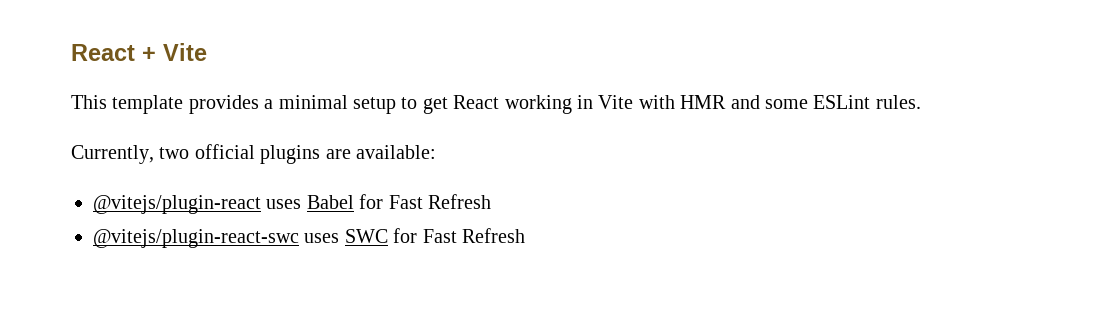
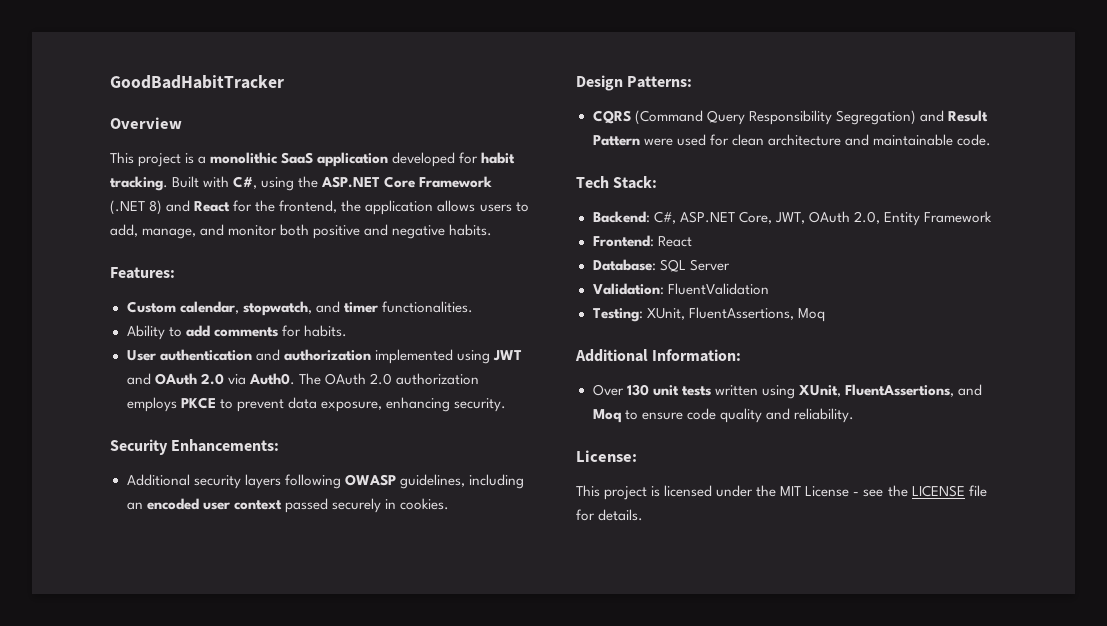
[71,43,207,61] [71,95,921,114] [71,144,436,164] [93,194,491,214] [93,228,525,248] React + Vite // This template provides a minimal setup to get React working in Vite with HMR and some ESLint rules. // Currently, two official plugins are available: // @vitejs/plugin-react uses Babel for Fast Refresh // @vitejs/plugin-react-swc uses SWC for Fast Refresh -> [110,75,284,89] [110,117,182,129] [110,152,516,167] [110,176,493,191] [110,200,529,215] [110,224,493,239] [110,267,175,279] [126,301,473,316] [126,325,347,340] [126,349,522,364] [126,373,479,385] [126,397,506,412] [110,439,280,455] [126,474,524,489] [126,498,449,513] [576,75,693,91] [592,110,988,125] [592,134,991,146] [576,176,658,189] [592,211,992,226] [592,235,692,247] [592,259,730,272] [592,283,769,295] [592,307,825,322] [575,349,742,362] [592,384,982,399] [592,408,854,423] [576,450,637,462] [576,485,987,500] [576,509,644,521] GoodBadHabitTracker // Overview // This project is a monolithic SaaS application developed for habit tracking. Built with C#, using the ASP.NET Core Framework (.NET 8) and React for the frontend, the application allows users to add, manage, and monitor both positive and negative habits. // Features: // Custom calendar, stopwatch, and timer functionalities. // Ability to add comments for habits. // User authentication and authorization implemented using JWT and OAuth 2.0 via Auth0. The OAuth 2.0 authorization employs PKCE to prevent data exposure, enhancing security. // Security Enhancements: // Additional security layers following OWASP guidelines, including an encoded user context passed securely in cookies. // Design Patterns: // CQRS (Command Query Responsibility Segregation) and Result Pattern were used for clean architecture and maintainable code. // Tech Stack: // Backend: C#, ASP.NET Core, JWT, OAuth 2.0, Entity Framework // Frontend: React // Database: SQL Server // Validation: FluentValidation // Testing: XUnit, FluentAssertions, Moq // Additional Information: // Over 130 unit tests written using XUnit, FluentAssertions, and Moq to ensure code quality and reliability. // License: // This project is licensed under the MIT License - see the LICENSE file for details.

